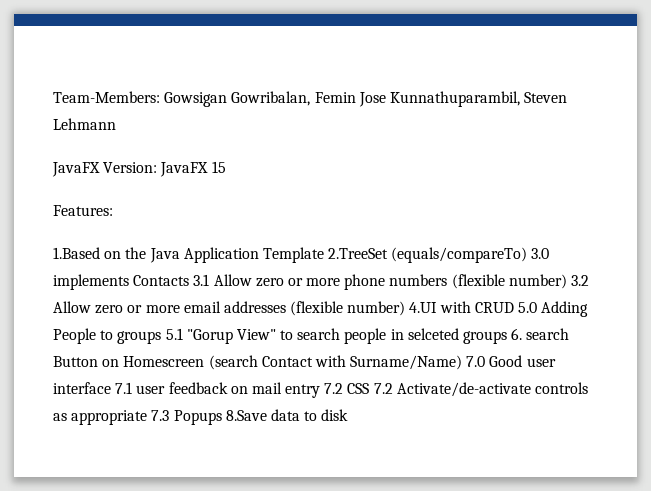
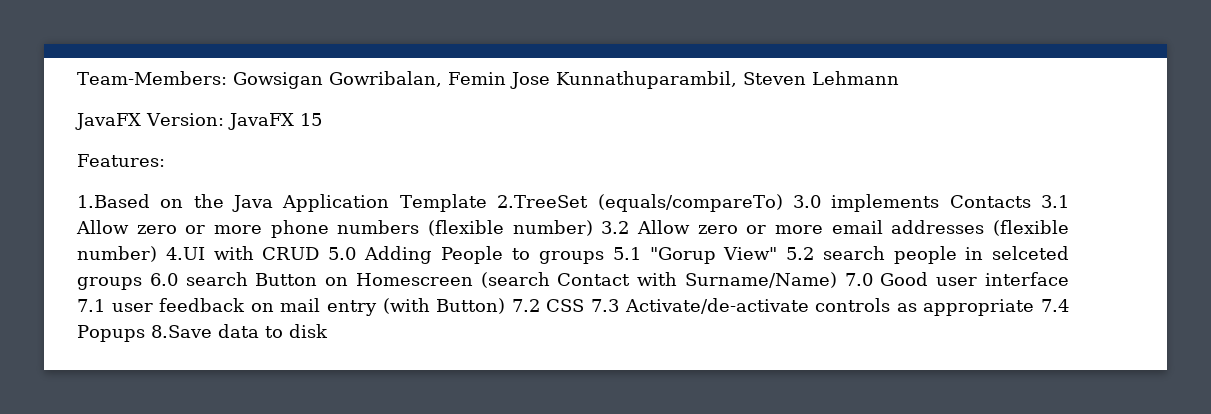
[280,330,294,340] to -> [785,247,814,260] 5.2
[511,328,523,340] 6. -> [149,273,178,286] 6.0
(321, 391) none -> [382,298,506,314] (with Button)
[373,383,393,394] 7.2 -> [591,299,620,312] 7.3
[151,410,170,421] 7.3 -> [1041,299,1070,312] 7.4

